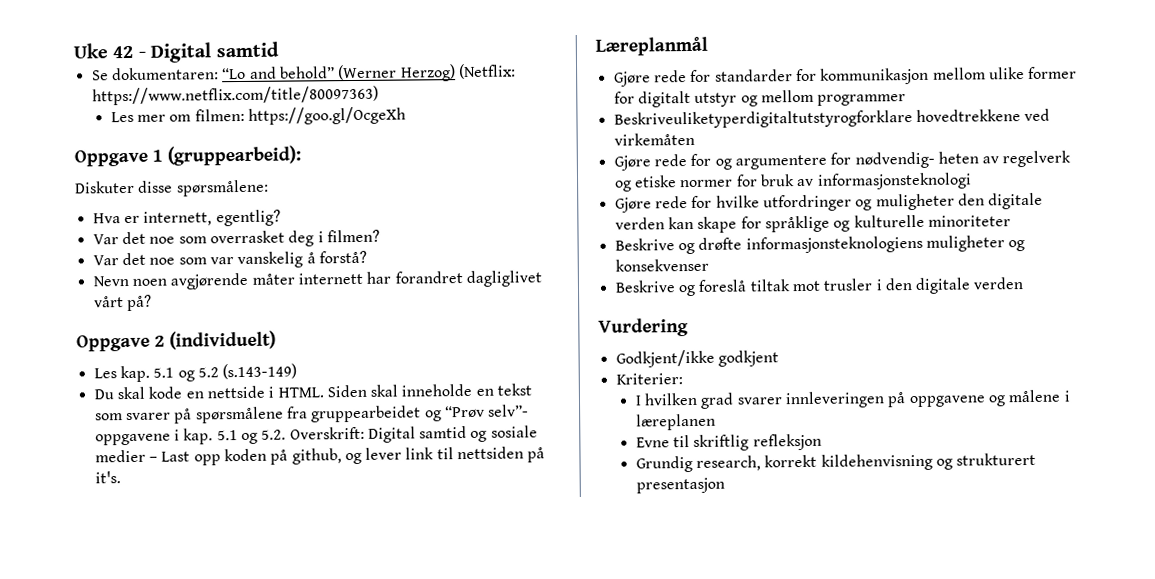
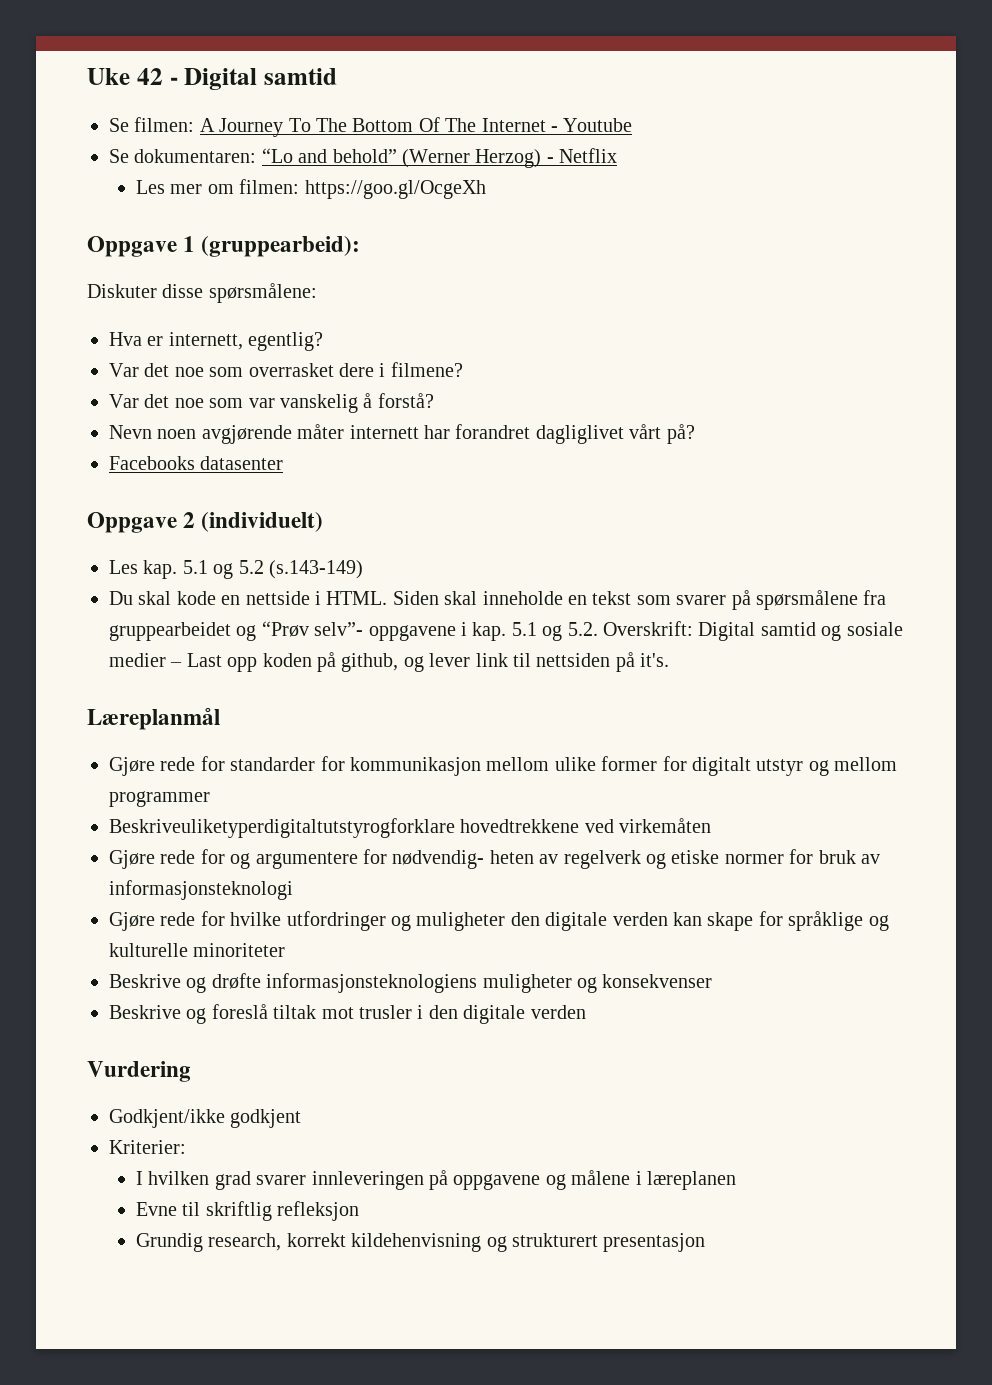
(279, 49) none -> [109,117,633,137] // Se filmen: A Journey To The Bottom Of The Internet - Youtube
[457,63,516,80] [91,85,379,106] (Netflix: https://www.netflix.com/title/80097363) -> [546,148,618,163] - Netflix
[288,229,380,247] deg i filmen? -> [339,362,463,377] dere i filmene?
(152, 303) none -> [109,456,284,470] // Facebooks datasenter

